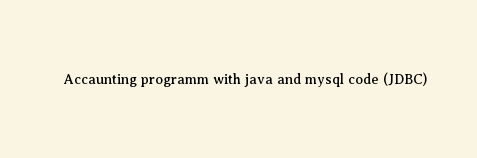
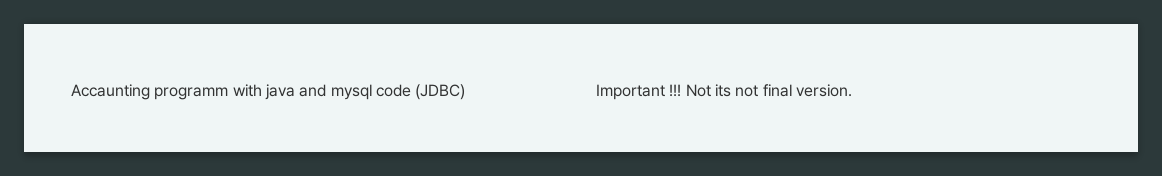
(427, 79) none -> [596,84,852,100] // Important !!! Not its not final version.

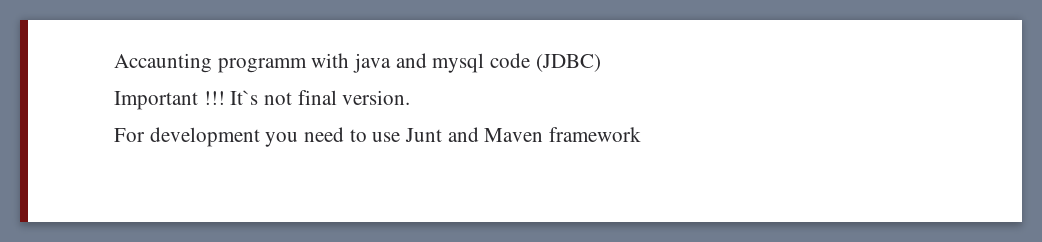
[685,84,731,97] Not its -> [230,90,259,105] It`s
(852, 90) none -> [114,127,642,147] // For development you need to use Junt and Maven framework

